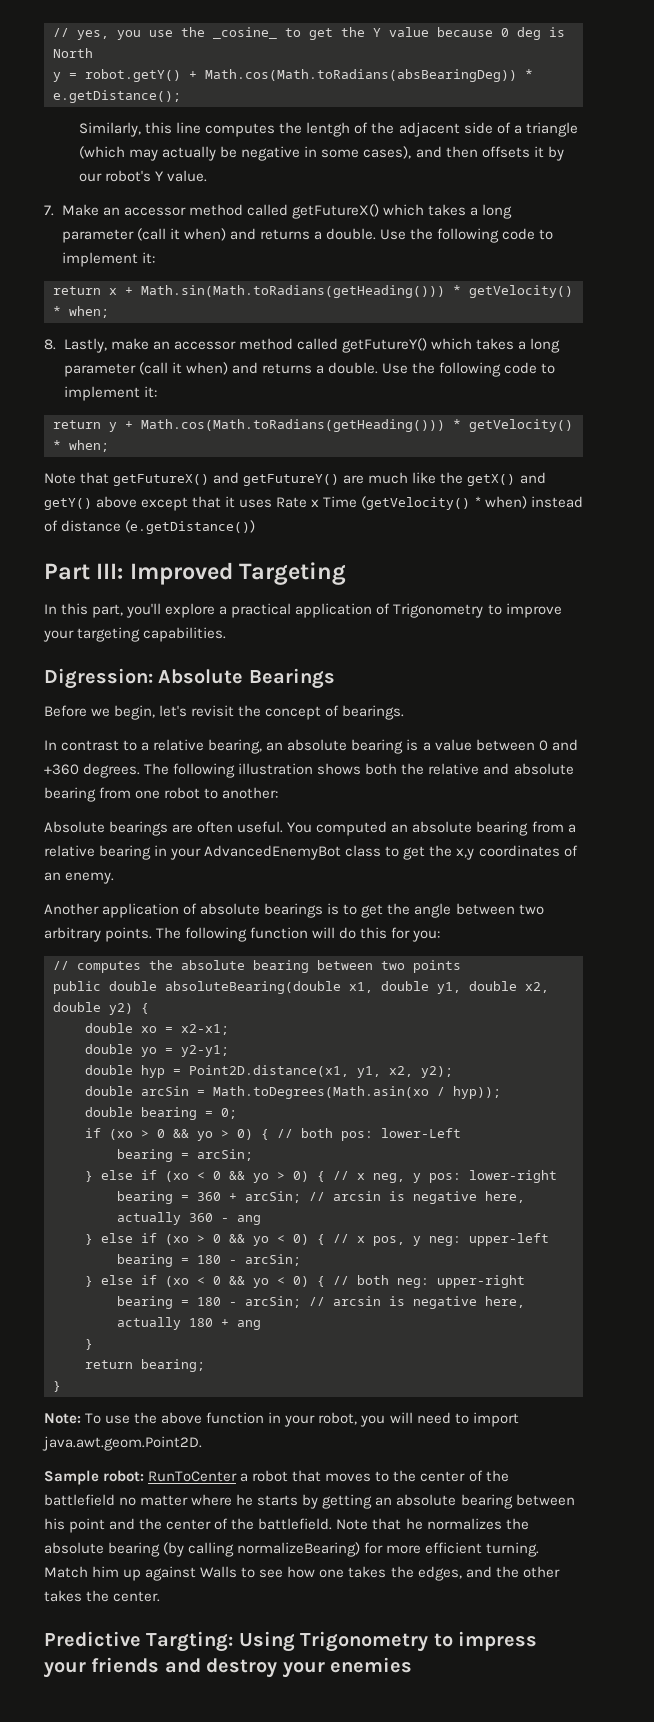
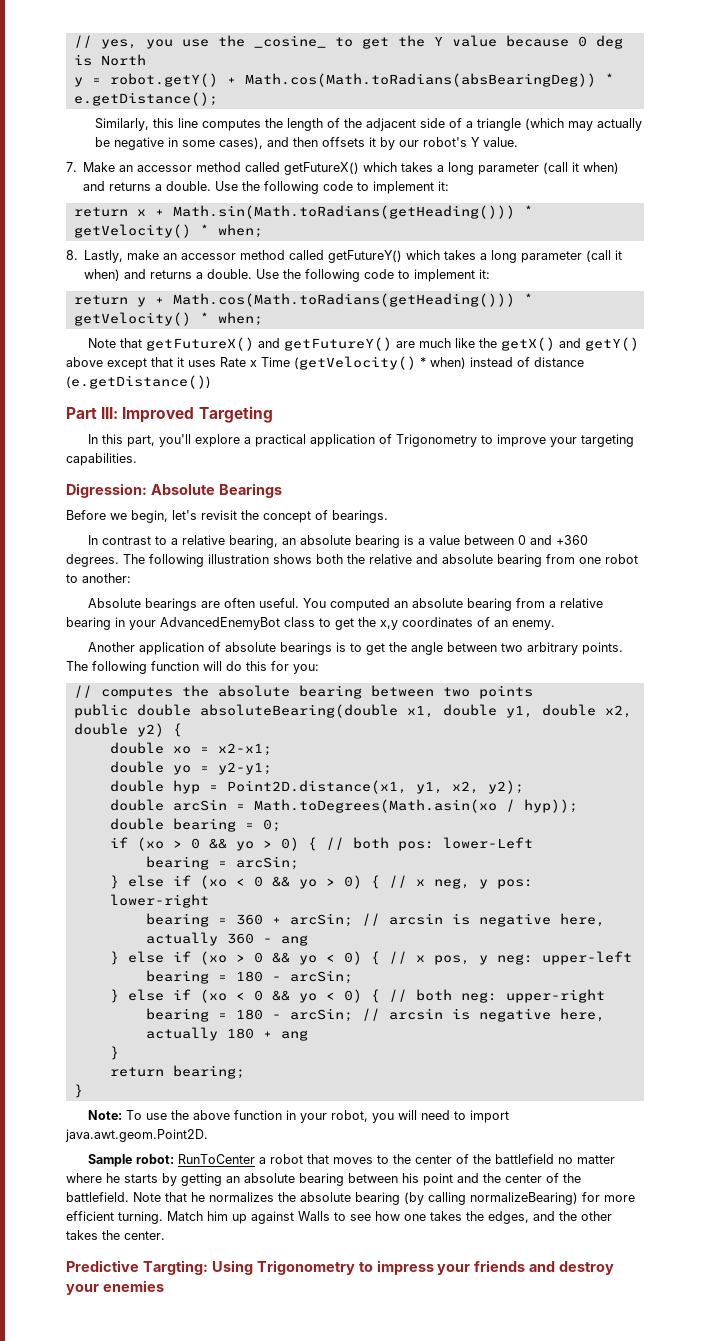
[306,122,351,137] lentgh -> [286,118,323,131] length

